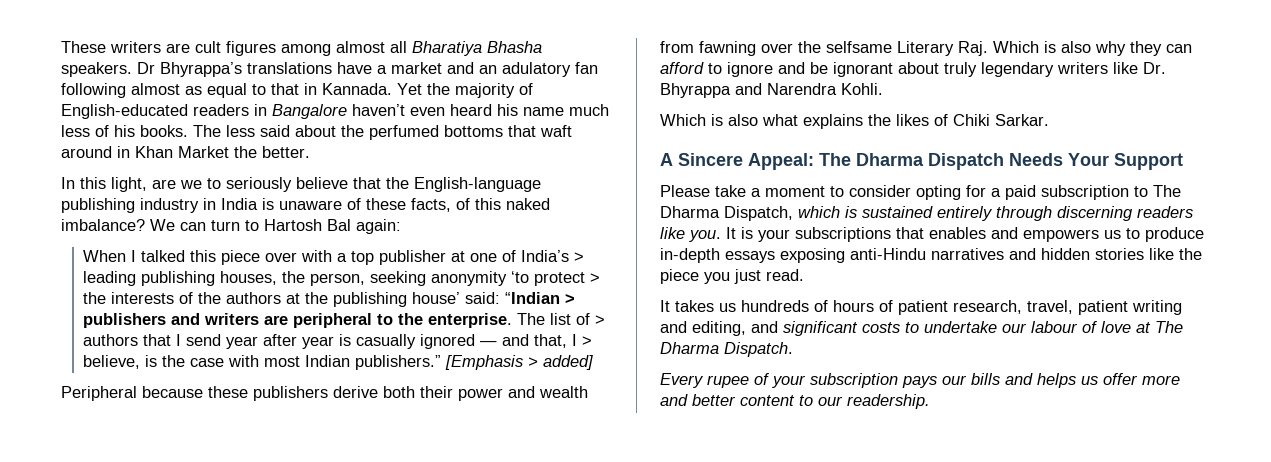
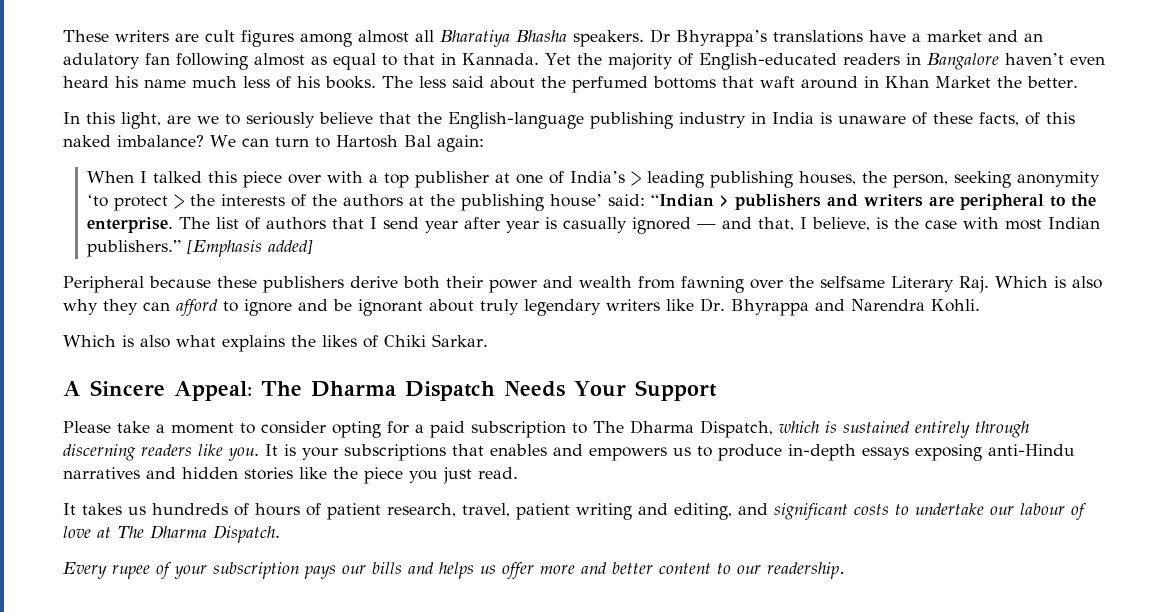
[595,315,606,325] > -> (261, 223) none
[582,336,593,346] > -> (808, 223) none
[528,357,539,367] > -> (263, 248) none

